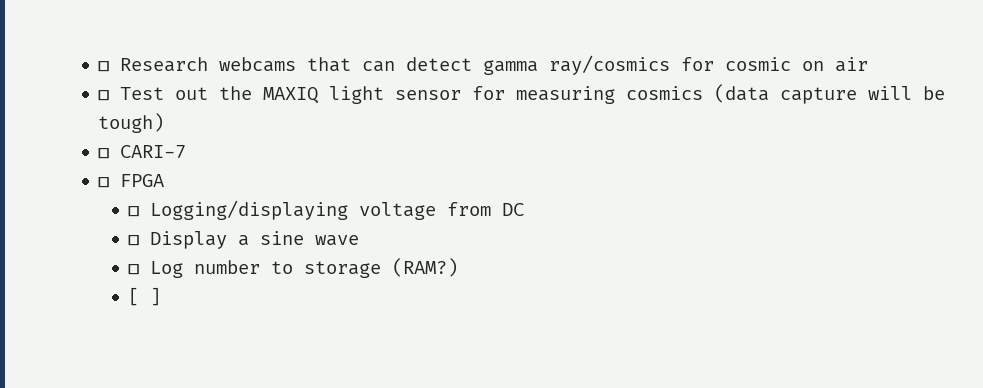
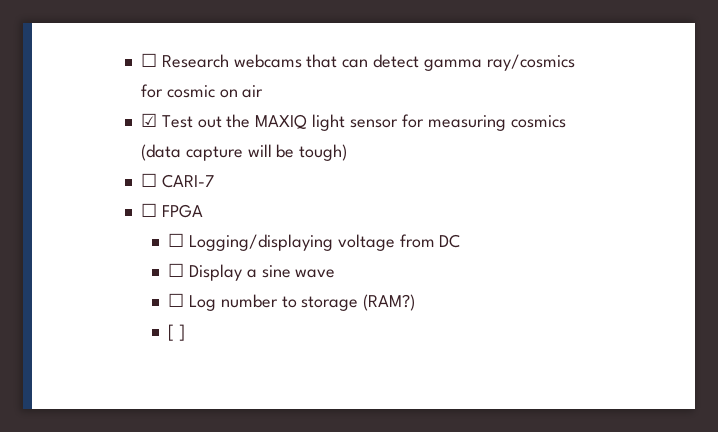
[98,90,110,101] ☐ -> [140,113,157,127] ☑

